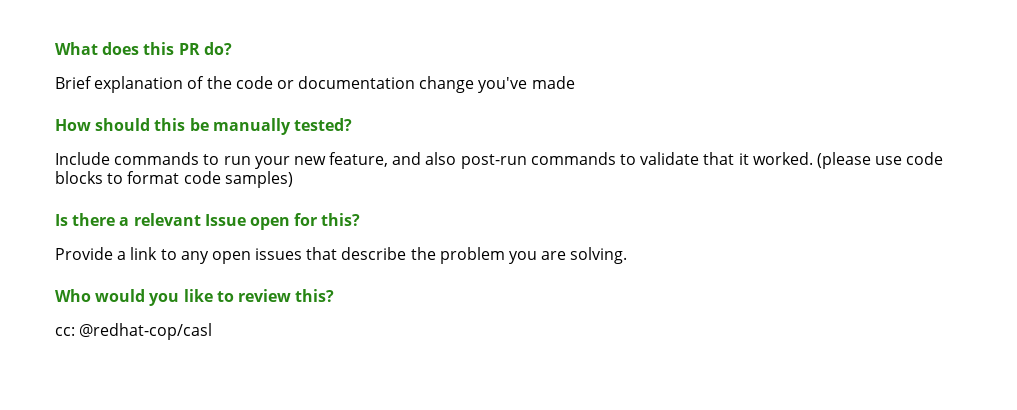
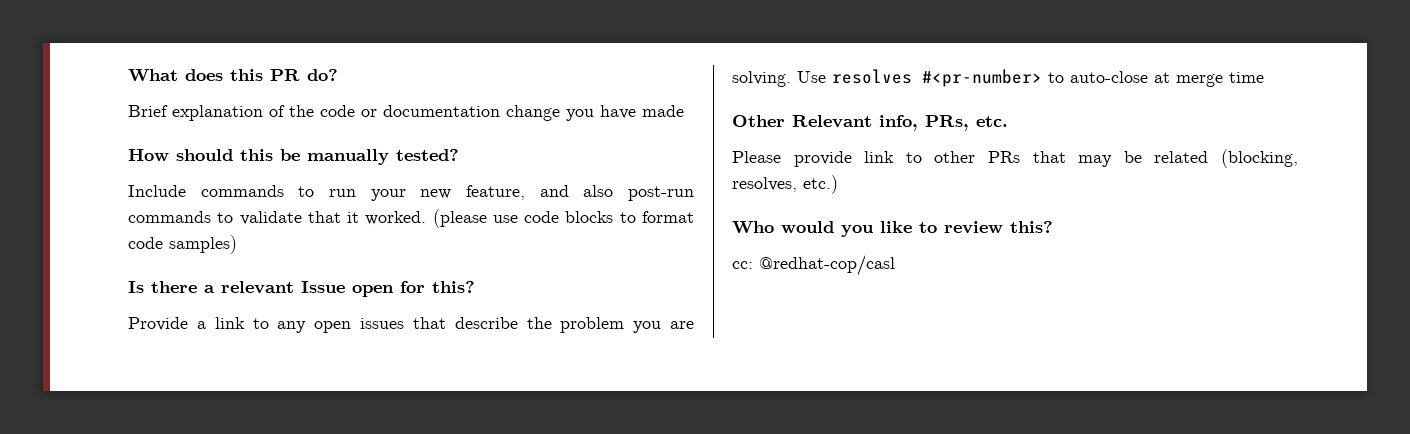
[478,77,528,93] you've -> [566,105,636,121] you have
(628, 255) none -> [797,69,1264,87] [732,115,1008,131] [732,149,1298,168] [732,175,838,194] Use resolves #<pr-number> to auto-close at merge time // Other Relevant info, PRs, etc. // Please provide link to other PRs that may be related (blocking, resolves, etc.)

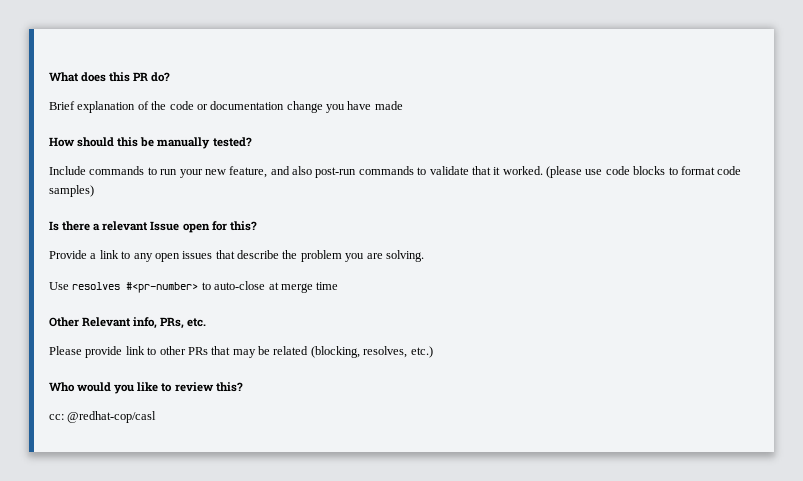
(791, 79) none -> (424, 256) //

